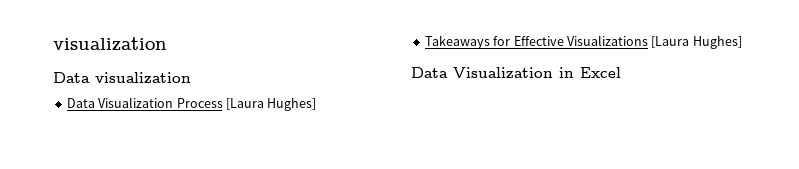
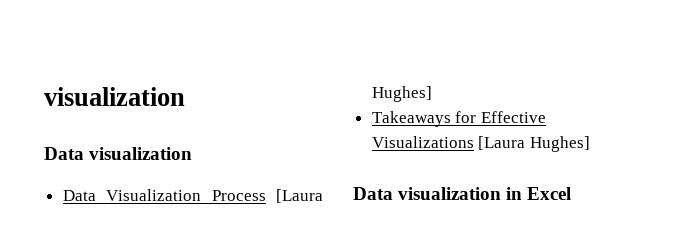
[453,67,553,79] Visualization -> [398,187,502,200] visualization

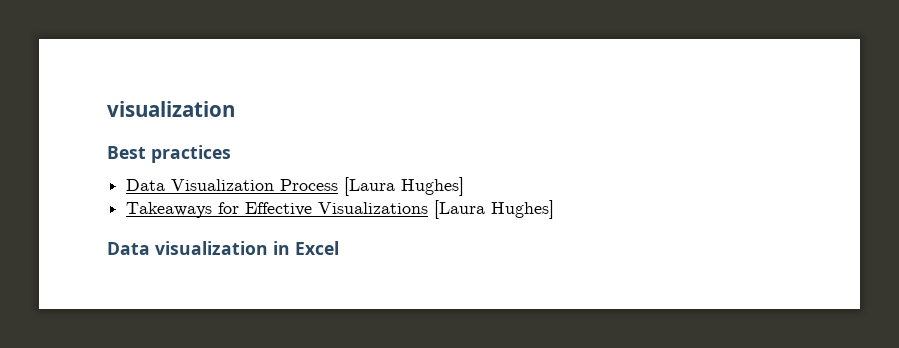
[44,87,185,106] [44,147,193,160] visualization // Data visualization -> [107,101,235,117] [107,145,231,163] visualization // Best practices

